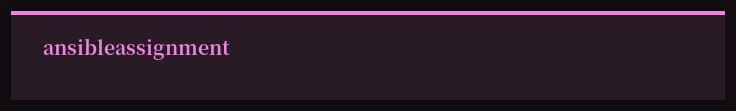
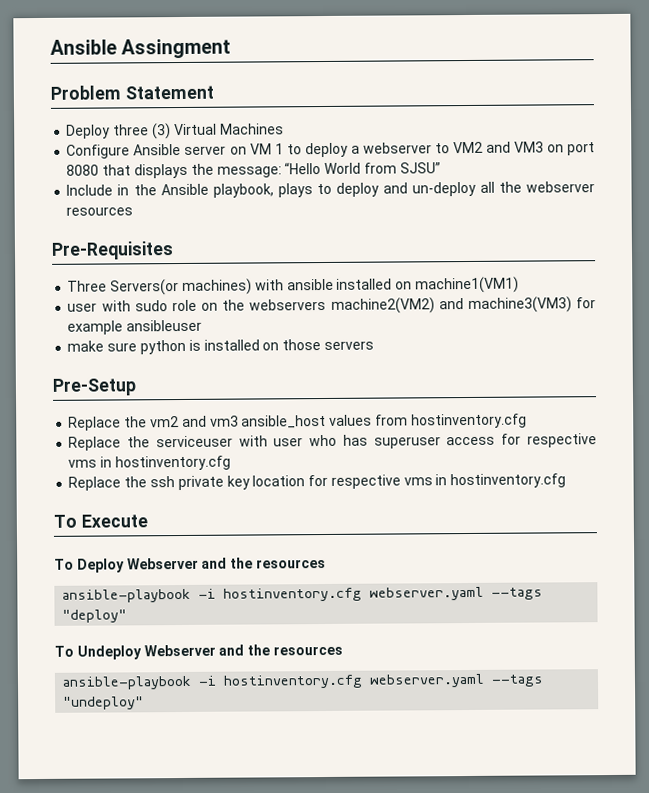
[43,38,230,60] ansibleassignment -> [50,38,232,59] [50,85,214,100] [66,123,284,140] [66,141,596,159] [66,162,441,179] [66,181,596,198] [66,206,134,216] [51,241,174,260] [67,276,519,296] [67,296,597,314] [67,319,203,335] [67,339,374,355] [52,378,136,396] [68,413,527,431] [68,433,597,451] [68,455,231,471] [68,473,567,491] [53,514,148,528] [54,557,326,573] [62,586,544,603] [62,609,128,623] [54,644,343,660] [62,673,545,690] [63,696,145,710] Ansible Assingment // Problem Statement // Deploy three (3) Virtual Machines // Configure Ansible server on VM 1 to deploy a webserver to VM2 and VM3 on port 8080 that displays the message: “Hello World from SJSU” // Include in the Ansible playbook, plays to deploy and un-deploy all the webserver resources // Pre-Requisites // Three Servers(or machines) with ansible installed on machine1(VM1) // user with sudo role on the webservers machine2(VM2) and machine3(VM3) for example ansibleuser // make sure python is installed on those servers // Pre-Setup // Replace the vm2 and vm3 ansible_host values from hostinventory.cfg // Replace the serviceuser with user who has superuser access for respective vms in hostinventory.cfg // Replace the ssh private key location for respective vms in hostinventory.cfg // To Execute // To Deploy Webserver and the resources // ansible-playbook -i hostinventory.cfg webserver.yaml --tags "deploy" // To Undeploy Webserver and the resources // ansible-playbook -i hostinventory.cfg webserver.yaml --tags "undeploy"

